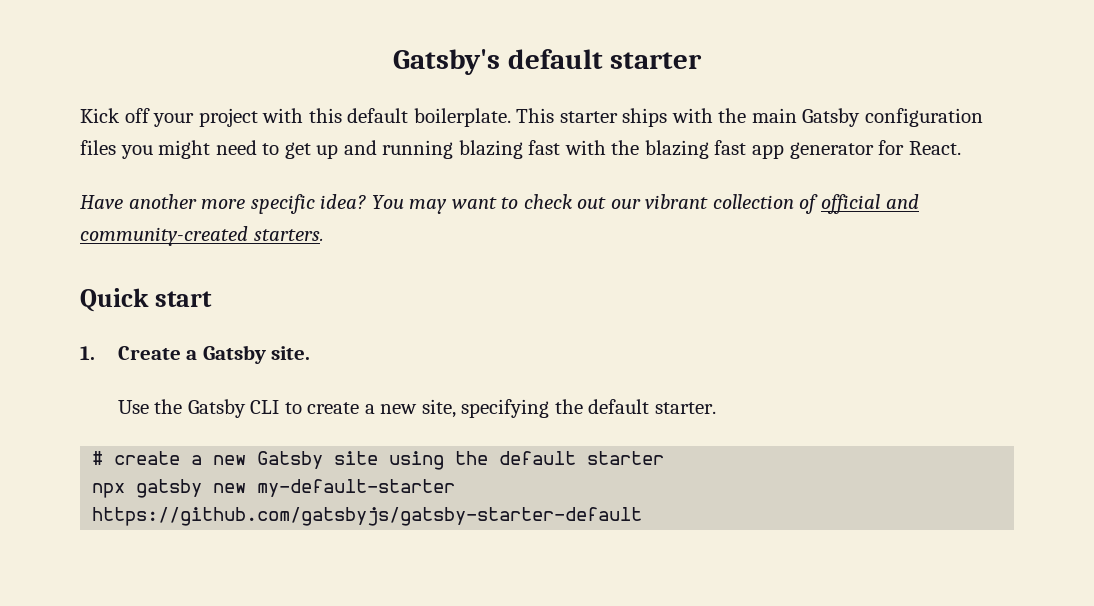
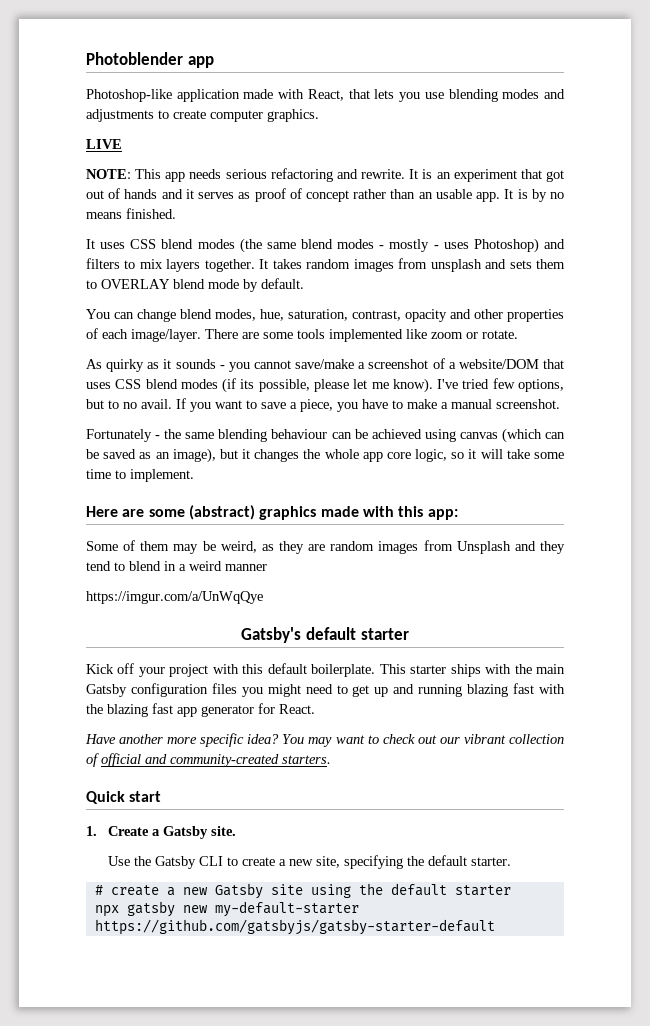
(392, 62) none -> [86,52,214,68] [86,89,566,102] [86,109,319,122] [86,139,122,149] [86,168,564,182] [86,188,565,202] [86,208,176,219] [86,238,566,253] [86,258,565,272] [86,278,304,292] [86,309,564,322] [86,328,518,342] [86,358,565,372] [86,378,564,393] [86,398,560,412] [86,428,565,443] [86,448,565,463] [86,469,194,482] [86,505,458,520] [86,540,565,554] [86,561,267,571] [86,591,263,604] Photoblender app // Photoshop-like application made with React, that lets you use blending modes and adjustments to create computer graphics. // LIVE // NOTE: This app needs serious refactoring and rewrite. It is an experiment that got out of hands and it serves as proof of concept rather than an usable app. It is by no means finished. // It uses CSS blend modes (the same blend modes - mostly - uses Photoshop) and filters to mix layers together. It takes random images from unsplash and sets them to OVERLAY blend mode by default. // You can change blend modes, hue, saturation, contrast, opacity and other properties of each image/layer. There are some tools implemented like zoom or rotate. // As quirky as it sounds - you cannot save/make a screenshot of a website/DOM that uses CSS blend modes (if its possible, please let me know). I've tried few options, but to no avail. If you want to save a piece, you have to make a manual screenshot. // Fortunately - the same blending behaviour can be achieved using canvas (which can be saved as an image), but it changes the whole app core logic, so it will take some time to implement. // Here are some (abstract) graphics made with this app: // Some of them may be weird, as they are random images from Unsplash and they tend to blend in a weird manner // https://imgur.com/a/UnWqQye //

